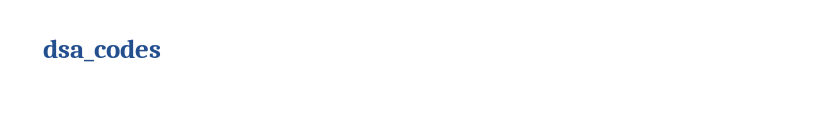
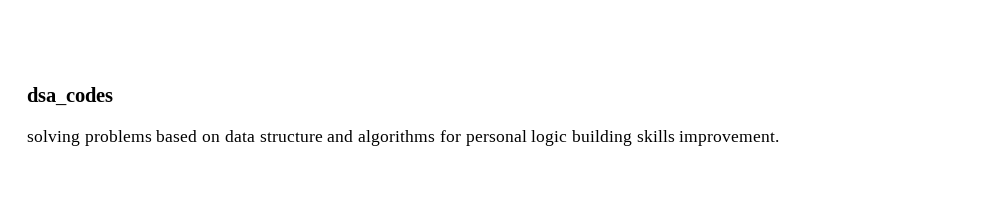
(161, 50) none -> [27,130,780,146] // solving problems based on data structure and algorithms for personal logic building skills improvement.

